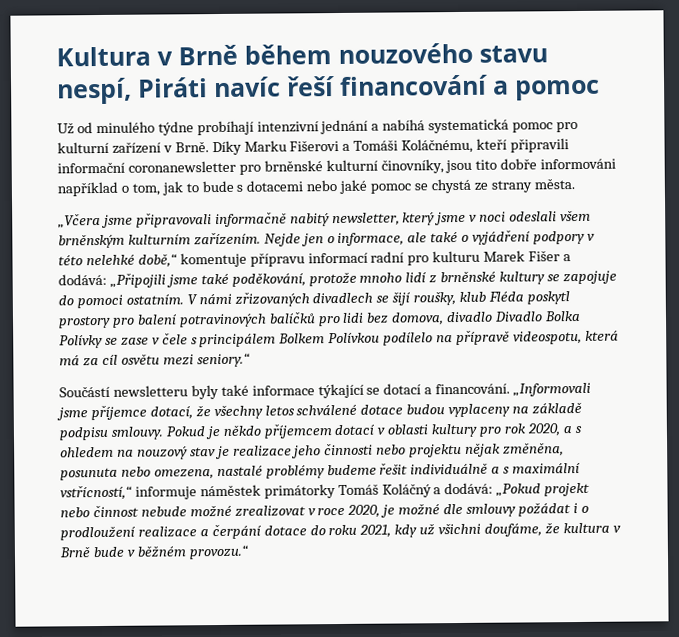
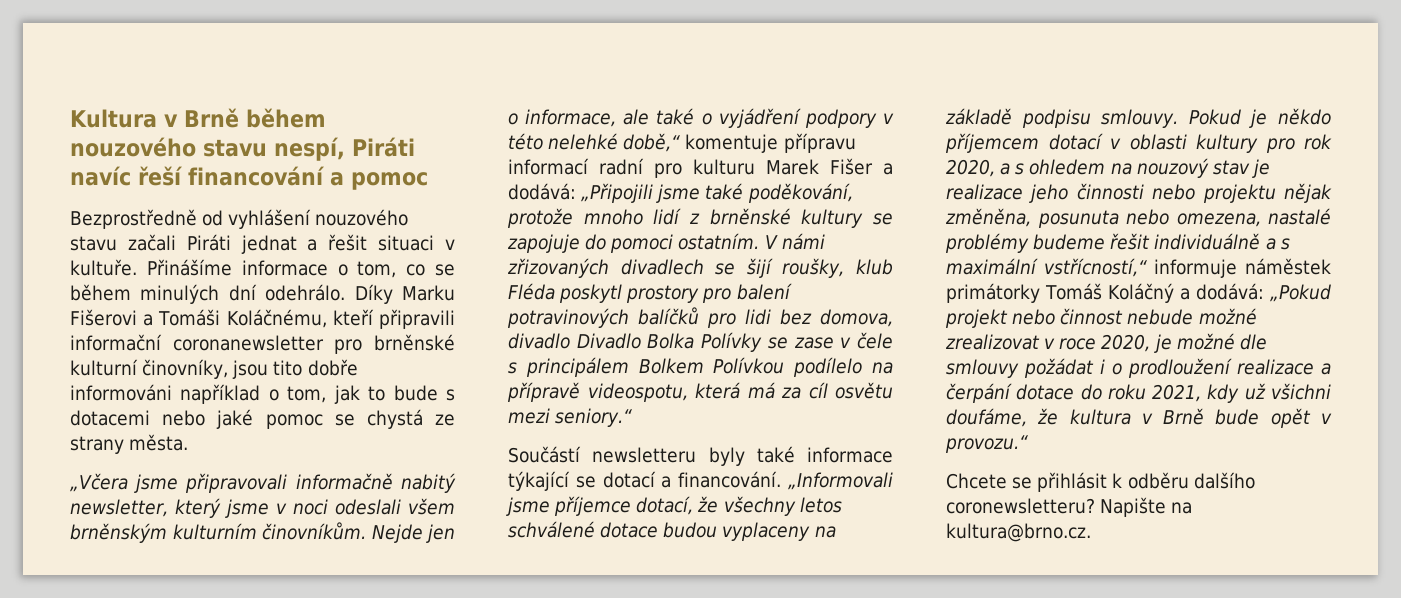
[57,118,579,136] [57,141,209,154] Už od minulého týdne probíhají intenzivní jednání a nabíhá systematická pomoc pro kulturní zařízení v Brně. -> [70,209,409,229] [70,234,455,254] [70,259,455,278] [70,284,346,304] Bezprostředně od vyhlášení nouzového stavu začali Piráti jednat a řešit situaci v kultuře. Přinášíme informace o tom, co se během minulých dní odehrálo.
[193,231,261,246] zařízením. -> [262,522,366,540] činovníkům.
[126,545,186,558] v běžném -> [1270,408,1332,428] opět v
(249, 552) none -> [946,472,1255,492] [946,497,1193,517] [946,523,1091,542] // Chcete se přihlásit k odběru dalšího coronewsletteru? Napište na kultura@brno.cz.

